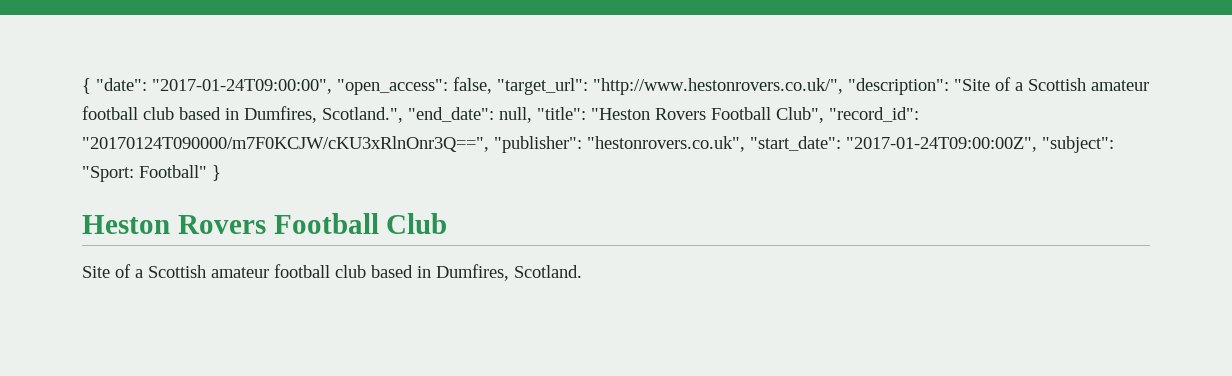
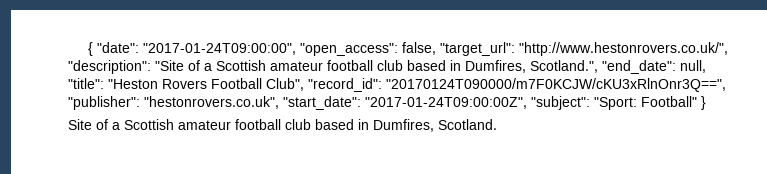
[82,213,448,234] // Heston Rovers Football Club -> (706, 103) none

